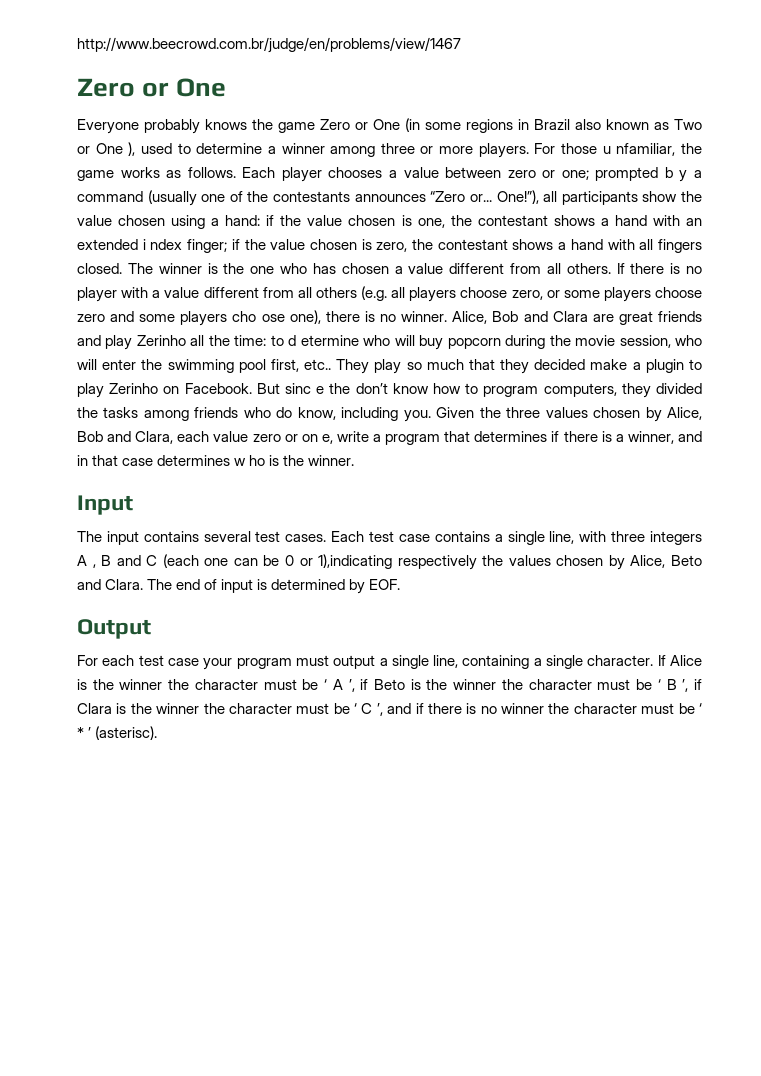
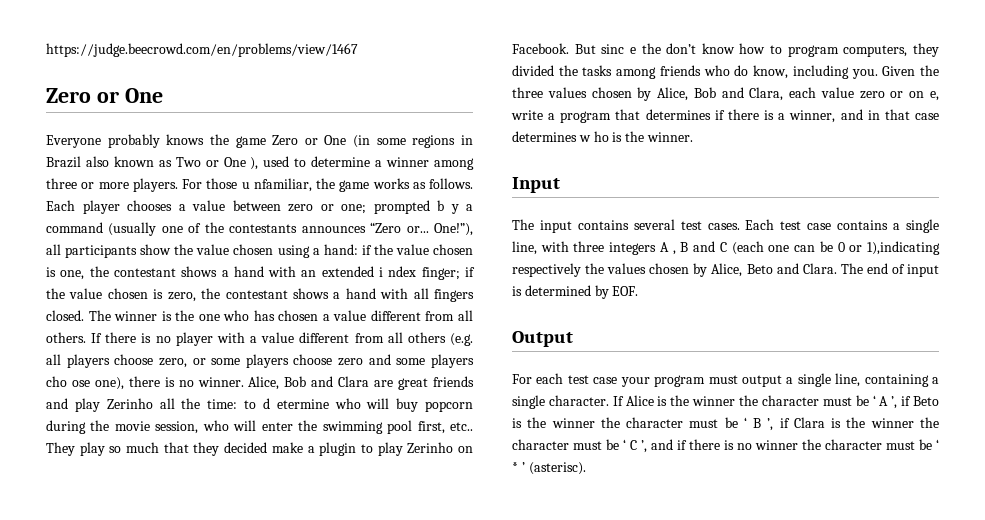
[77,37,461,53] http://www.beecrowd.com.br/judge/en/problems/view/1467 -> [46,43,358,57] https://judge.beecrowd.com/en/problems/view/1467

